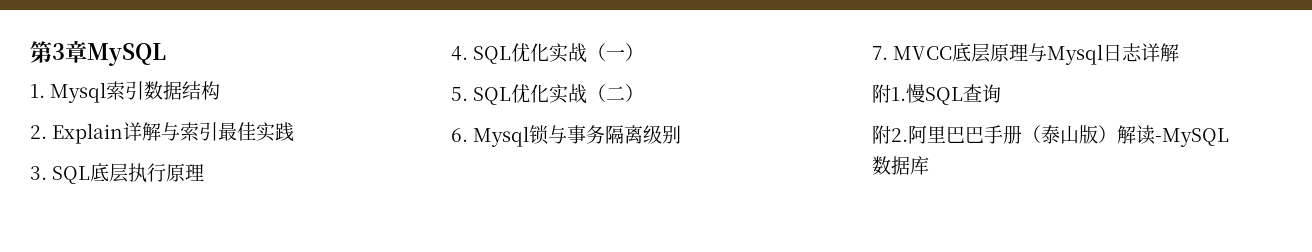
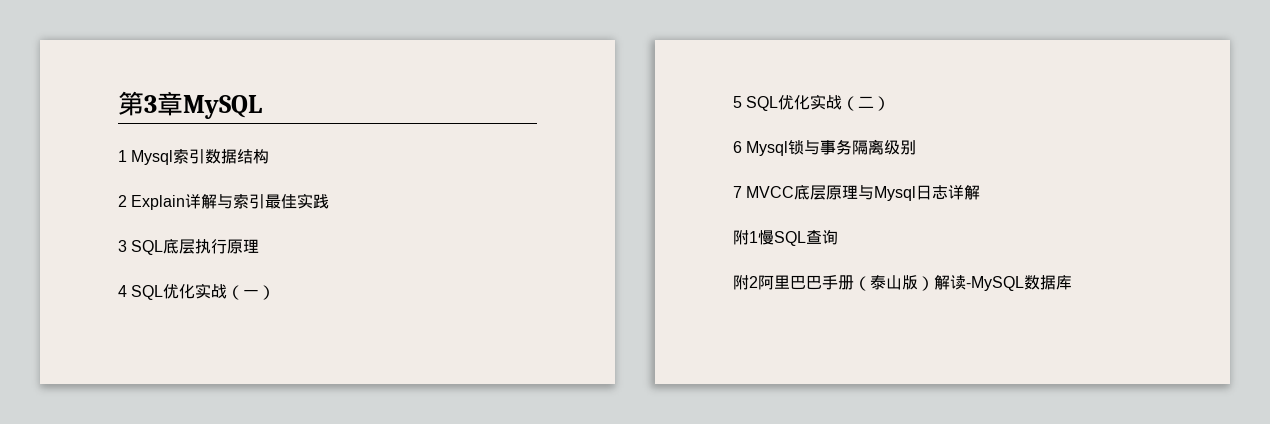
[30,84,45,98] 1. -> [118,150,127,162] 1
[30,125,47,139] 2. -> [118,195,127,207] 2
[30,166,47,180] 3. -> [118,240,127,252] 3
[451,46,468,61] 4. -> [118,285,127,297] 4
[451,87,468,101] 5. -> [733,96,742,108] 5
[451,128,468,142] 6. -> [733,141,742,153] 6
[872,46,888,60] 7. -> [733,186,742,198] 7
[891,87,906,101] 1. -> [749,231,758,243] 1
[891,128,908,142] 2. -> [749,276,758,288] 2

